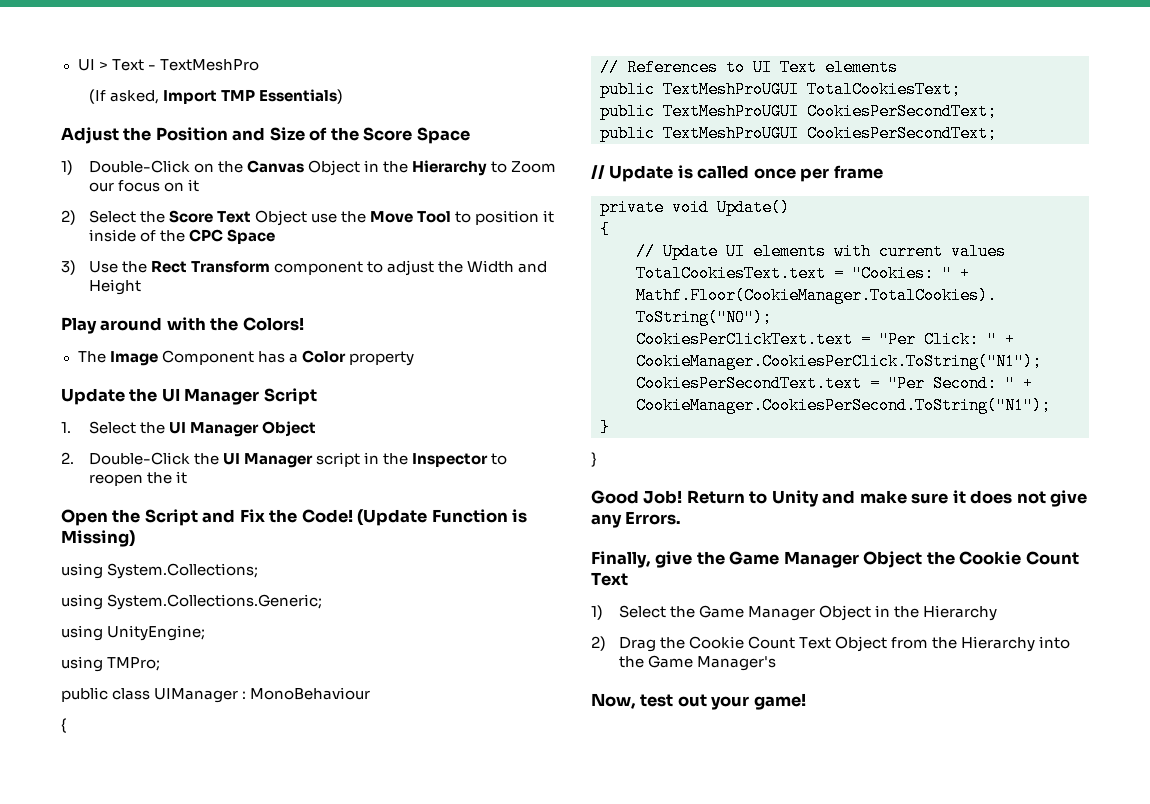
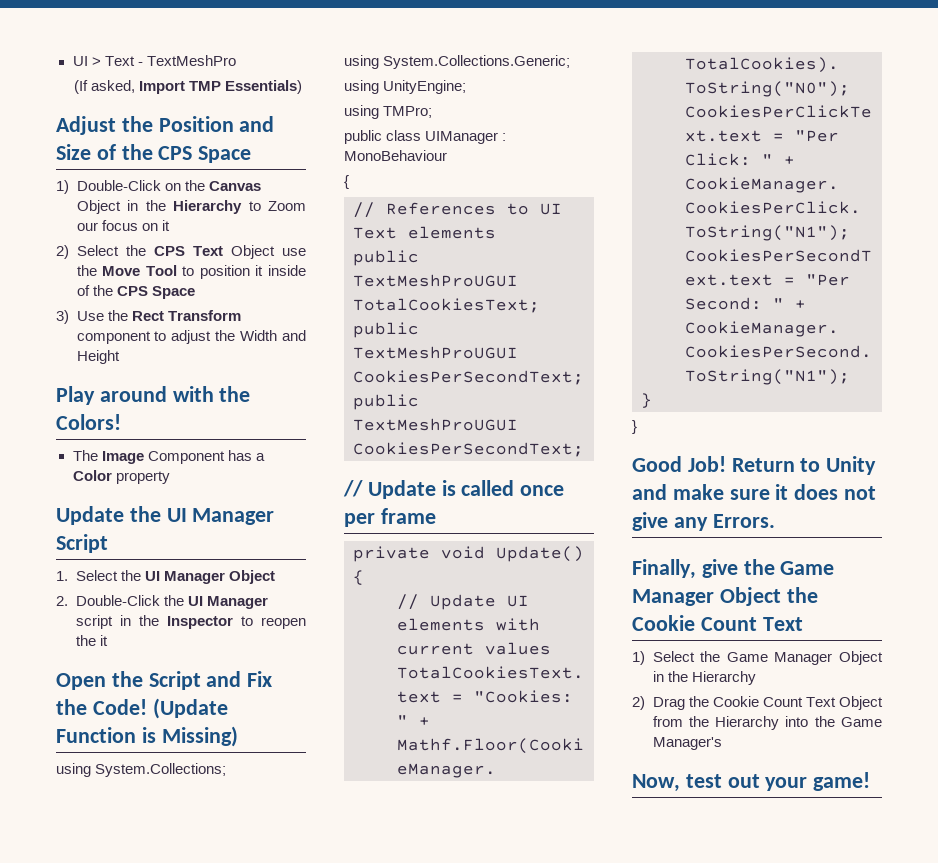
[363,127,413,141] Score -> [158,146,193,160] CPS
[168,210,213,223] Score -> [153,246,185,256] CPS
[188,229,223,242] CPC -> [116,286,148,296] CPS

